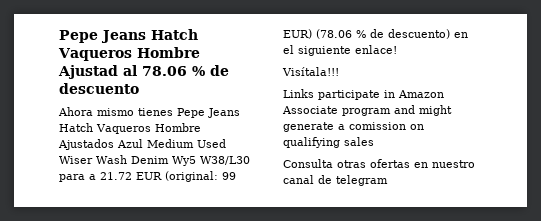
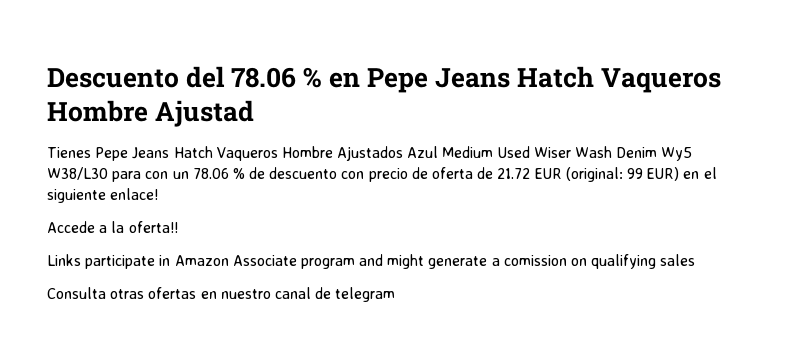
(59, 36) none -> [47,66,360,88] Descuento del 78.06 % en
[123,65,229,76] [59,83,139,94] [58,107,173,116] al 78.06 % de descuento // Ahora mismo tienes -> [47,147,91,158] // Tienes
[89,174,96,180] a -> [145,167,494,182] con un 78.06 % de descuento con precio de oferta de
[316,29,450,39] (78.06 % de descuento) -> (680, 174) none
[282,67,339,76] Visítala!!! -> [47,221,178,233] Accede a la oferta!!

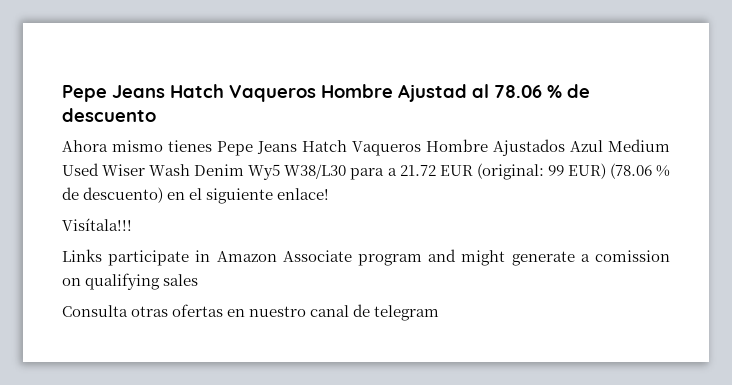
[47,66,360,88] Descuento del 78.06 % en -> (62, 93) none
[47,147,91,158] // Tienes -> [472,84,590,98] [62,108,156,122] [62,140,212,152] al 78.06 % de descuento // Ahora mismo tienes
[145,167,494,182] con un 78.06 % de descuento con precio de oferta de -> [387,168,397,176] a
(680, 174) none -> [609,163,670,179] [62,187,164,203] (78.06 % de descuento)
[47,221,178,233] Accede a la oferta!! -> [62,218,132,231] Visítala!!!

